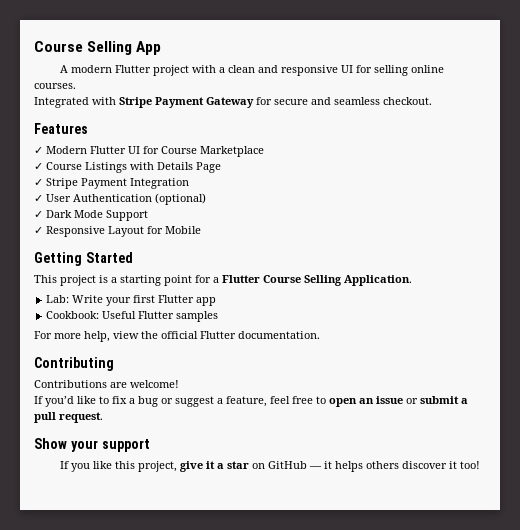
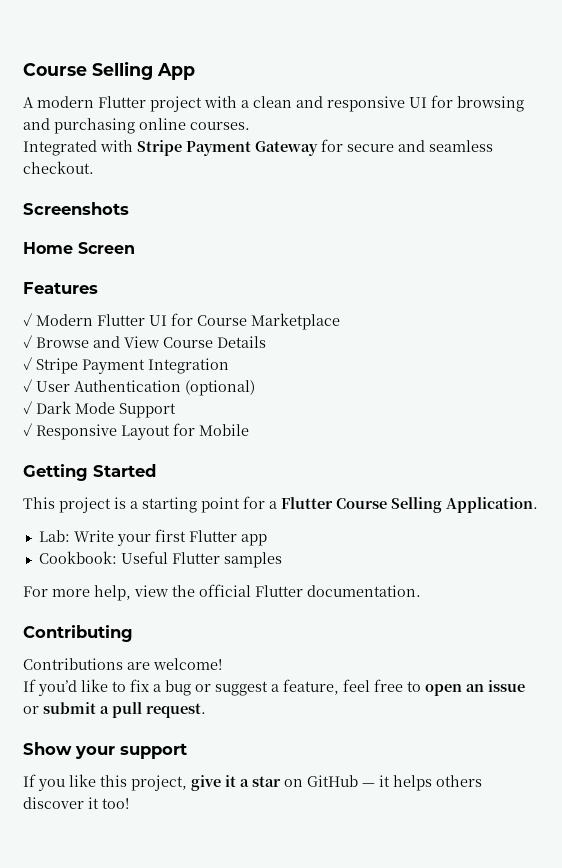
[374,65,409,76] selling -> [457,96,524,112] [23,118,135,134] browsing and purchasing
(432, 101) none -> [23,202,129,215] [23,242,135,254] // Screenshots // Home Screen
[46,162,154,173] Course Listings with -> [36,336,213,348] Browse and View Course
[196,162,221,173] Page -> (266, 342) none

